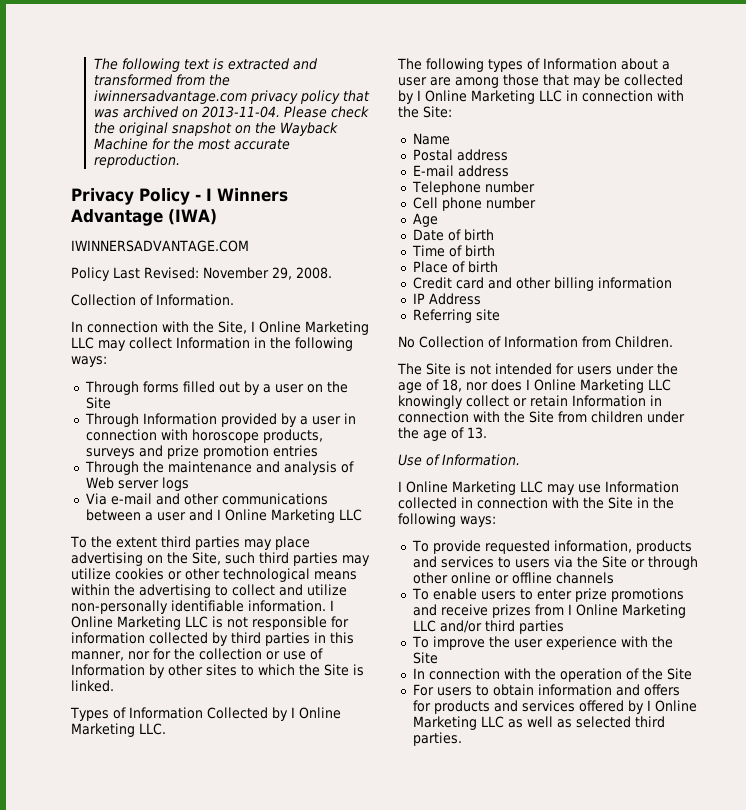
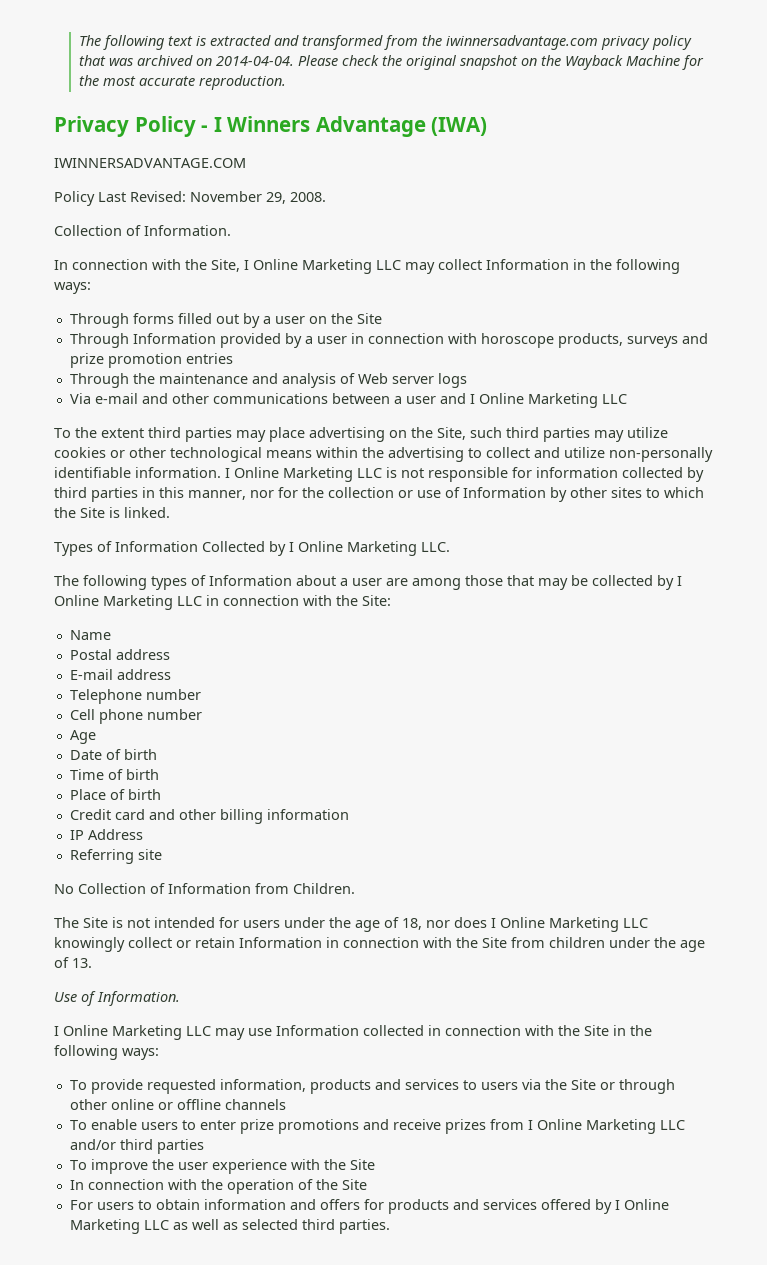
[201,106,280,118] 2013-11-04. -> [215,56,294,66] 2014-04-04.

